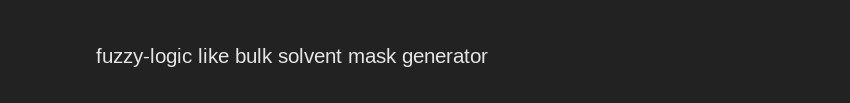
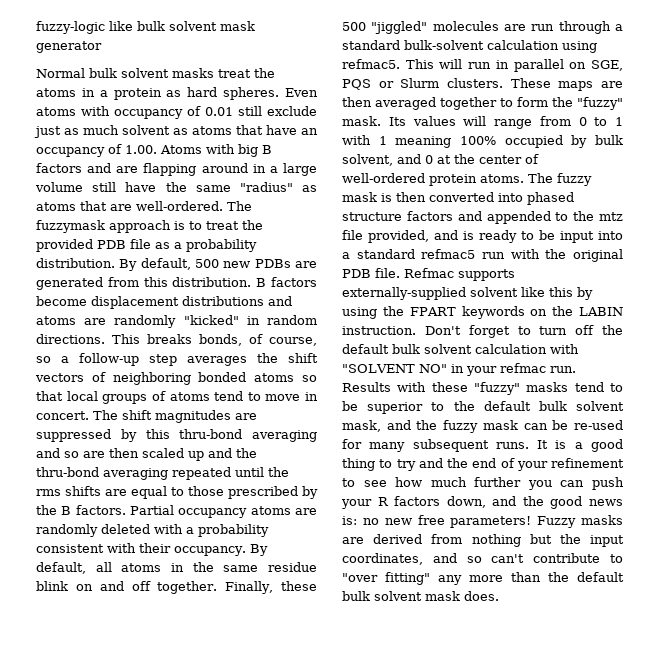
(488, 58) none -> [36,68,275,78] [36,87,318,100] [36,106,317,119] [34,125,318,138] [36,144,272,157] [36,163,317,176] [35,182,317,192] [36,201,252,211] [36,220,263,233] [36,239,257,252] [36,258,317,271] [36,277,317,290] [36,296,292,309] [36,315,317,328] [36,334,317,346] [36,353,318,366] [35,372,318,385] [36,391,318,404] [36,410,257,423] [36,429,317,442] [36,448,257,461] [36,467,289,480] [36,486,318,499] [36,505,317,518] [36,524,269,537] [36,543,268,556] [36,562,317,574] [36,581,317,594] [342,21,623,34] [342,40,597,53] [342,59,623,72] [342,78,623,91] [342,97,623,110] [342,116,623,129] [342,135,623,148] [342,154,539,166] [342,173,592,186] [342,192,574,205] [342,211,623,224] [342,230,623,243] [342,249,623,262] [342,268,515,281] [342,287,593,300] [342,306,623,319] [342,325,623,338] [342,344,579,354] [342,363,576,376] [342,382,623,395] [342,401,624,414] [342,420,623,433] [342,439,623,452] [342,458,624,471] [342,477,624,490] [341,496,623,509] [342,515,623,528] [342,534,624,547] [342,553,623,565] [342,572,624,585] [342,591,499,601] // Normal bulk solvent masks treat the atoms in a protein as hard spheres. Even atoms with occupancy of 0.01 still exclude just as much solvent as atoms that have an occupancy of 1.00. Atoms with big B factors and are flapping around in a large volume still have the same "radius" as atoms that are well-ordered. The fuzzymask approach is to treat the provided PDB file as a probability distribution. By default, 500 new PDBs are generated from this distribution. B factors become displacement distributions and atoms are randomly "kicked" in random directions. This breaks bonds, of course, so a follow-up step averages the shift vectors of neighboring bonded atoms so that local groups of atoms tend to move in concert. The shift magnitudes are suppressed by this thru-bond averaging and so are then scaled up and the thru-bond averaging repeated until the rms shifts are equal to those prescribed by the B factors. Partial occupancy atoms are randomly deleted with a probability consistent with their occupancy. By default, all atoms in the same residue blink on and off together. Finally, these 500 "jiggled" molecules are run through a standard bulk-solvent calculation using refmac5. This will run in parallel on SGE, PQS or Slurm clusters. These maps are then averaged together to form the "fuzzy" mask. Its values will range from 0 to 1 with 1 meaning 100% occupied by bulk solvent, and 0 at the center of well-ordered protein atoms. The fuzzy mask is then converted into phased structure factors and appended to the mtz file provided, and is ready to be input into a standard refmac5 run with the original PDB file. Refmac supports externally-supplied solvent like this by using the FPART keywords on the LABIN instruction. Don't forget to turn off the default bulk solvent calculation with "SOLVENT NO" in your refmac run. Results with these "fuzzy" masks tend to be superior to the default bulk solvent mask, and the fuzzy mask can be re-used for many subsequent runs. It is a good thing to try and the end of your refinement to see how much further you can push your R factors down, and the good news is: no new free parameters! Fuzzy masks are derived from nothing but the input coordinates, and so can't contribute to "over fitting" any more than the default bulk solvent mask does.

